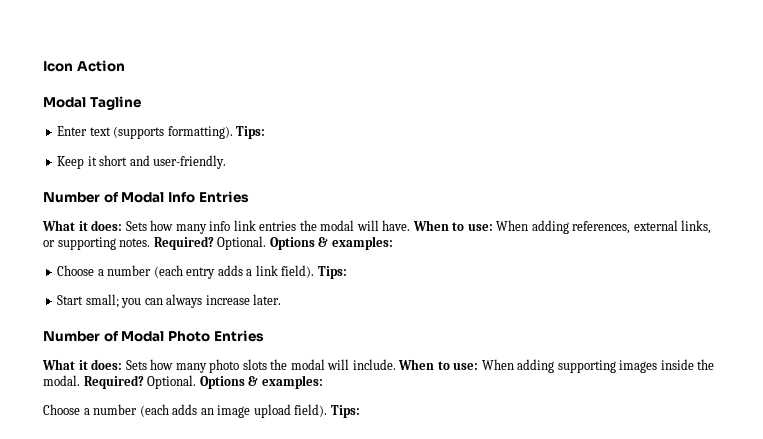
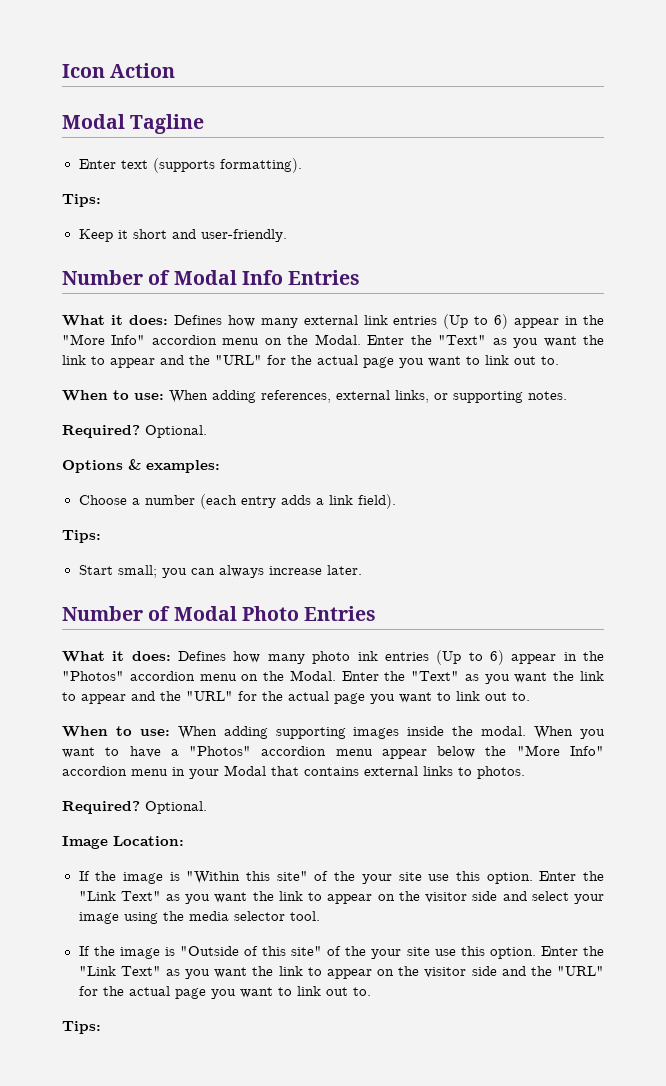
(233, 132) none -> (302, 165) //
[125,220,231,234] Sets how many info -> [173,315,358,328] Defines how many external
[299,220,411,231] the modal will have. -> [443,314,605,329] [62,334,604,348] [62,355,559,368] (Up to 6) appear in the "More Info" accordion menu on the Modal. Enter the "Text" as you want the link to appear and the "URL" for the actual page you want to link out to. //
[153,236,267,250] Required? Optional. -> [62,425,207,438] // Required? Optional. //
(315, 271) none -> (396, 501) //
[125,360,147,370] Sets -> [178,651,227,661] Defines
[242,359,396,370] slots the modal will include. -> [357,650,604,665] [62,670,604,684] [62,691,530,704] ink entries (Up to 6) appear in the "Photos" accordion menu on the Modal. Enter the "Text" as you want the link to appear and the "URL" for the actual page you want to link out to. //
[83,375,323,389] [43,404,328,418] Required? Optional. Options & examples: // Choose a number (each adds an image upload field). -> [534,726,606,739] [62,745,604,759] [62,765,525,779] [62,801,207,814] [62,836,184,849] [78,871,604,884] [78,891,604,904] [78,911,320,924] [78,946,604,959] [78,966,605,979] [78,986,371,999] When you want to have a "Photos" accordion menu appear below the "More Info" accordion menu in your Modal that contains external links to photos. // Required? Optional. // Image Location: // If the image is "Within this site" of the your site use this option. Enter the "Link Text" as you want the link to appear on the visitor side and select your image using the media selector tool. // If the image is "Outside of this site" of the your site use this option. Enter the "Link Text" as you want the link to appear on the visitor side and the "URL" for the actual page you want to link out to. //

